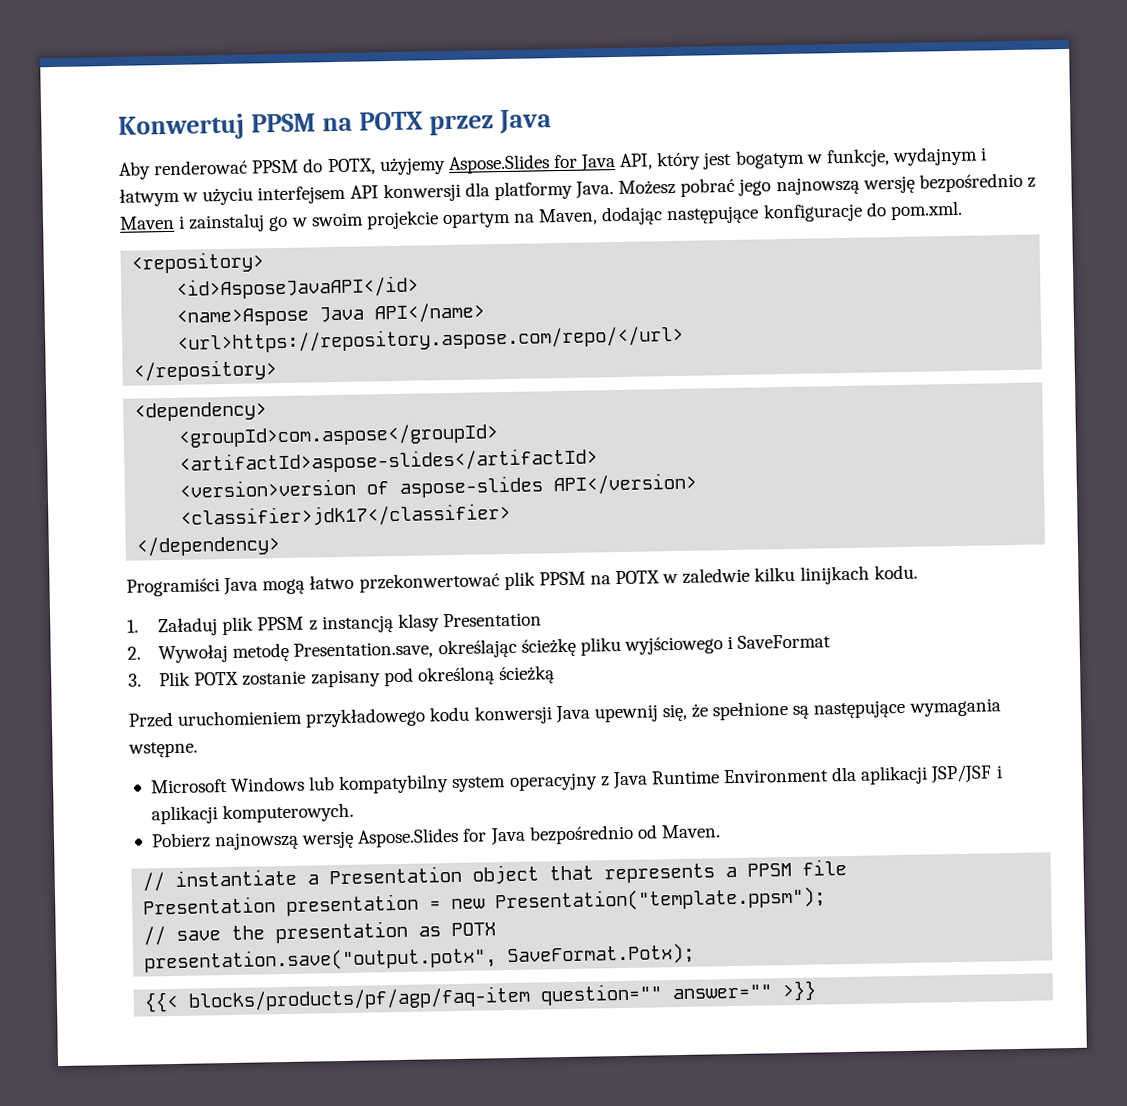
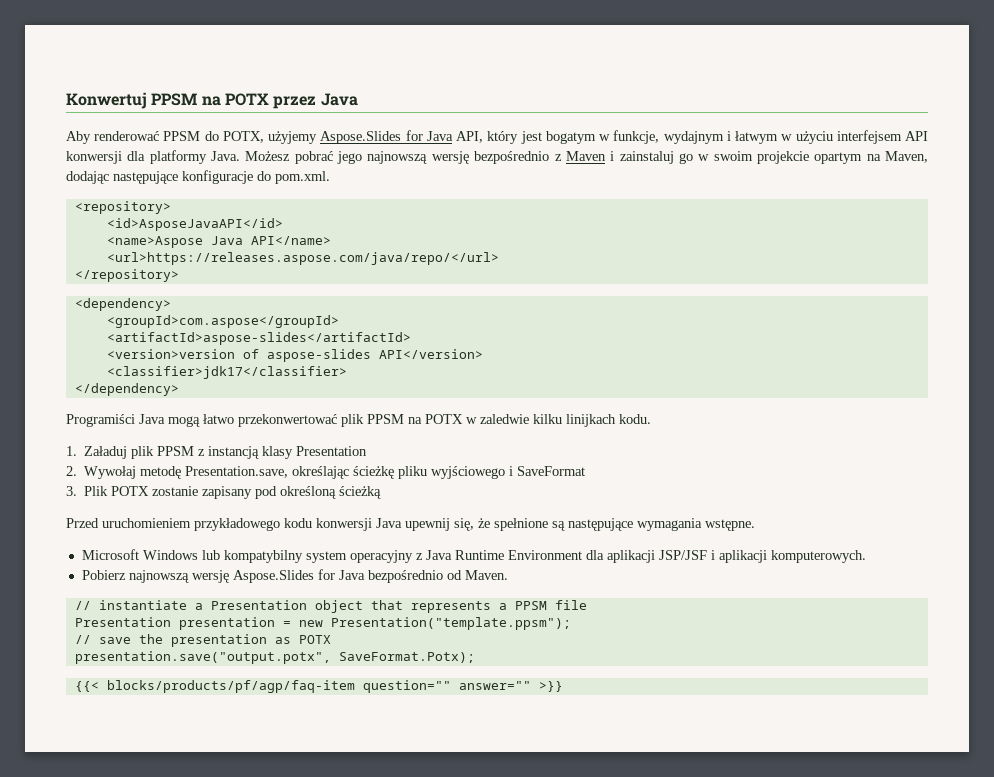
[177,324,685,354] <url>https://repository.aspose.com/repo/</url> -> [106,252,499,265] <url>https://releases.aspose.com/java/repo/</url>

